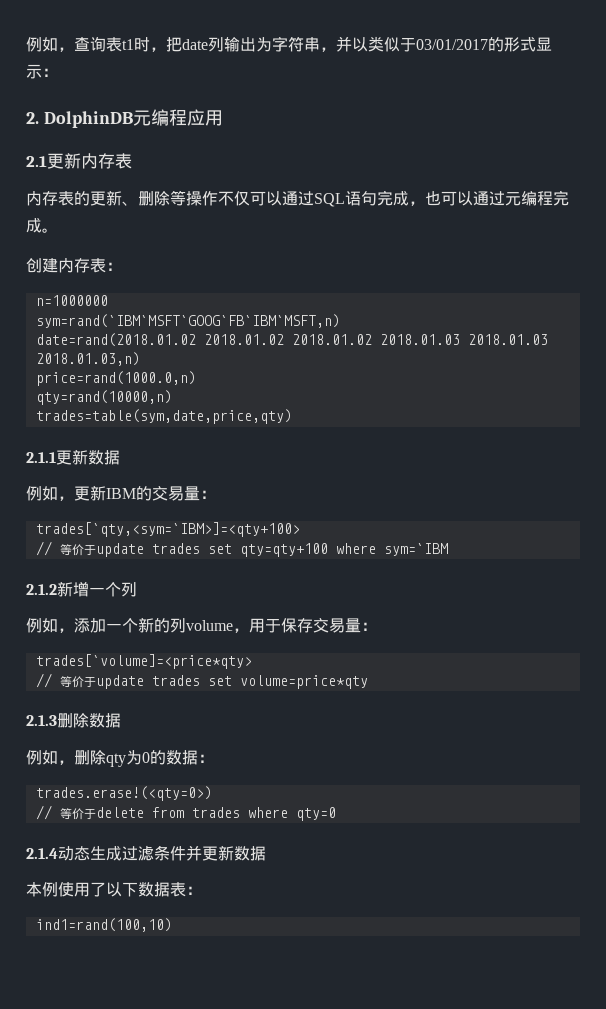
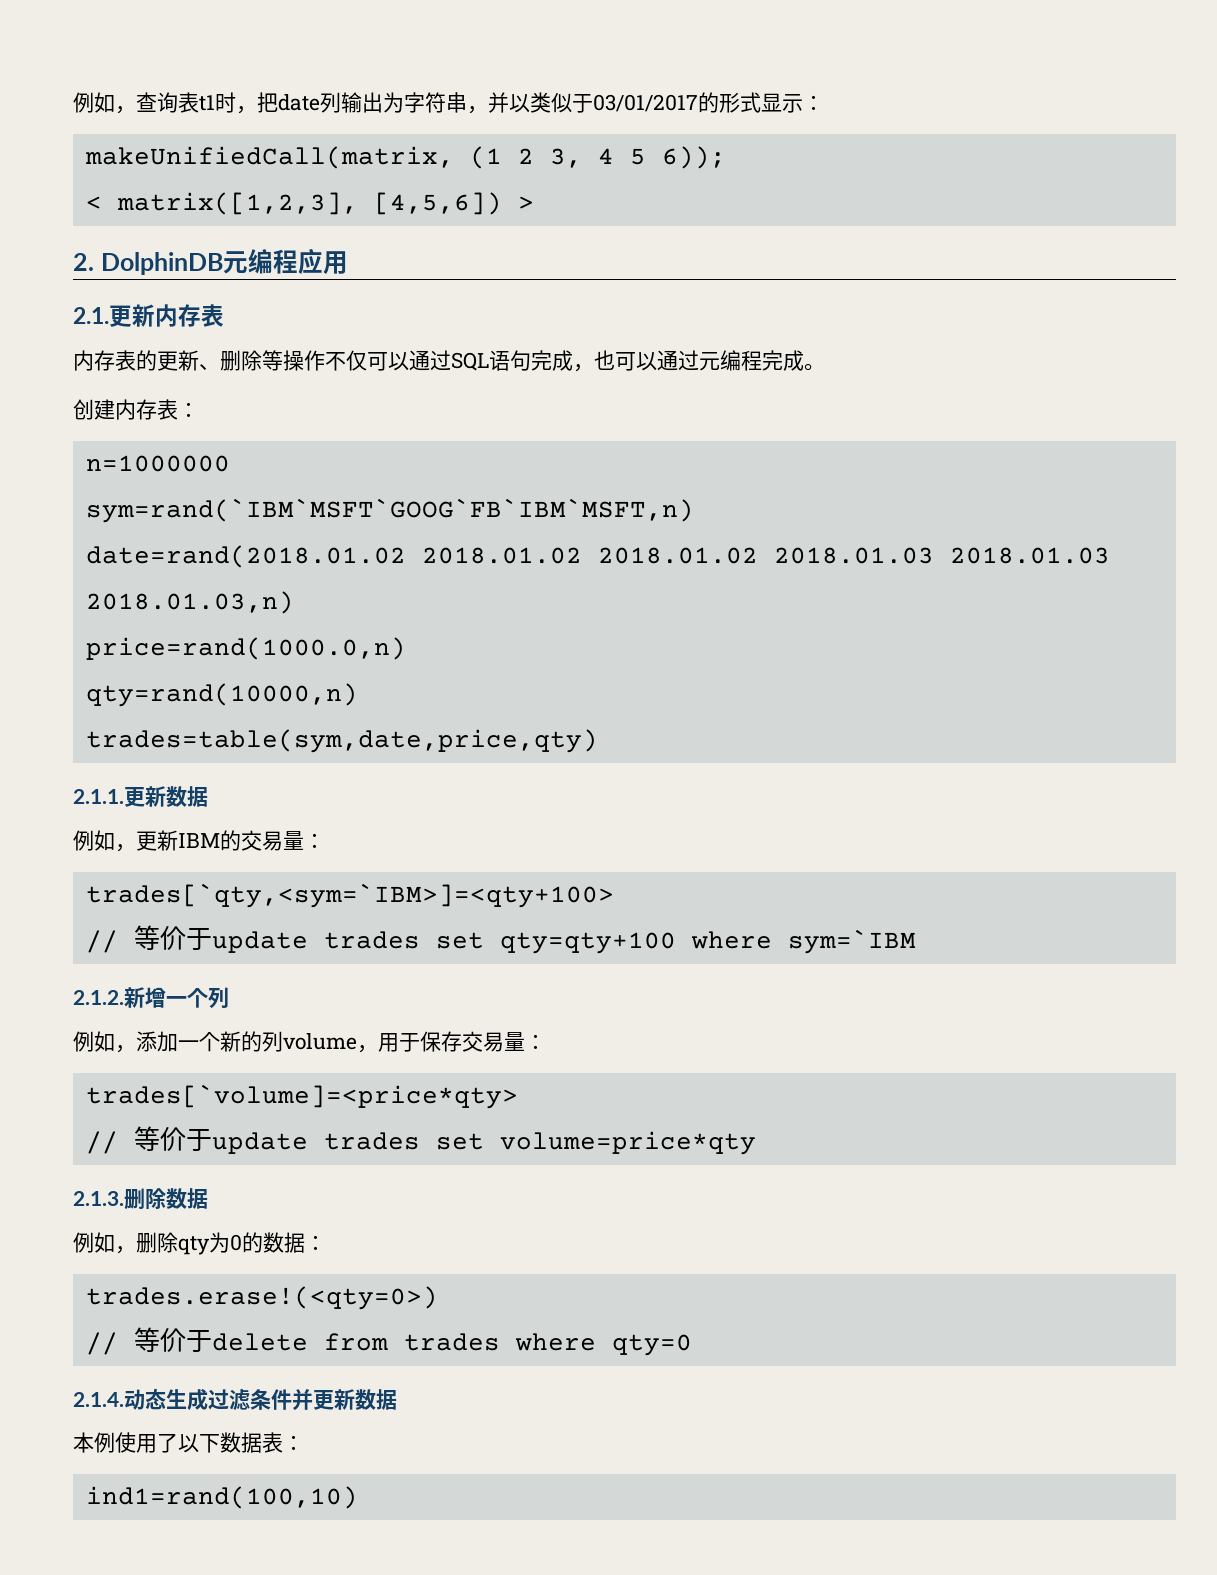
(58, 72) none -> [84,146,726,169] [85,192,534,215] // makeUnifiedCall(matrix, (1 2 3, 4 5 6)); // < matrix([1,2,3], [4,5,6]) >
[26,156,47,167] 2.1 -> [73,307,109,324] 2.1.
[26,452,56,463] 2.1.1 -> [73,789,124,804] 2.1.1.
[26,584,57,595] 2.1.2 -> [73,990,124,1005] 2.1.2.
[26,715,57,726] 2.1.3 -> [73,1191,124,1206] 2.1.3.
[26,848,58,859] 2.1.4 -> [73,1392,124,1407] 2.1.4.

